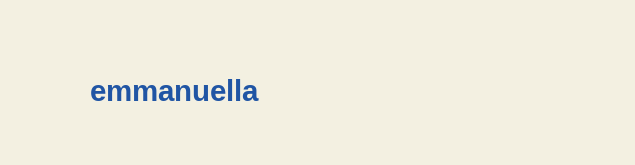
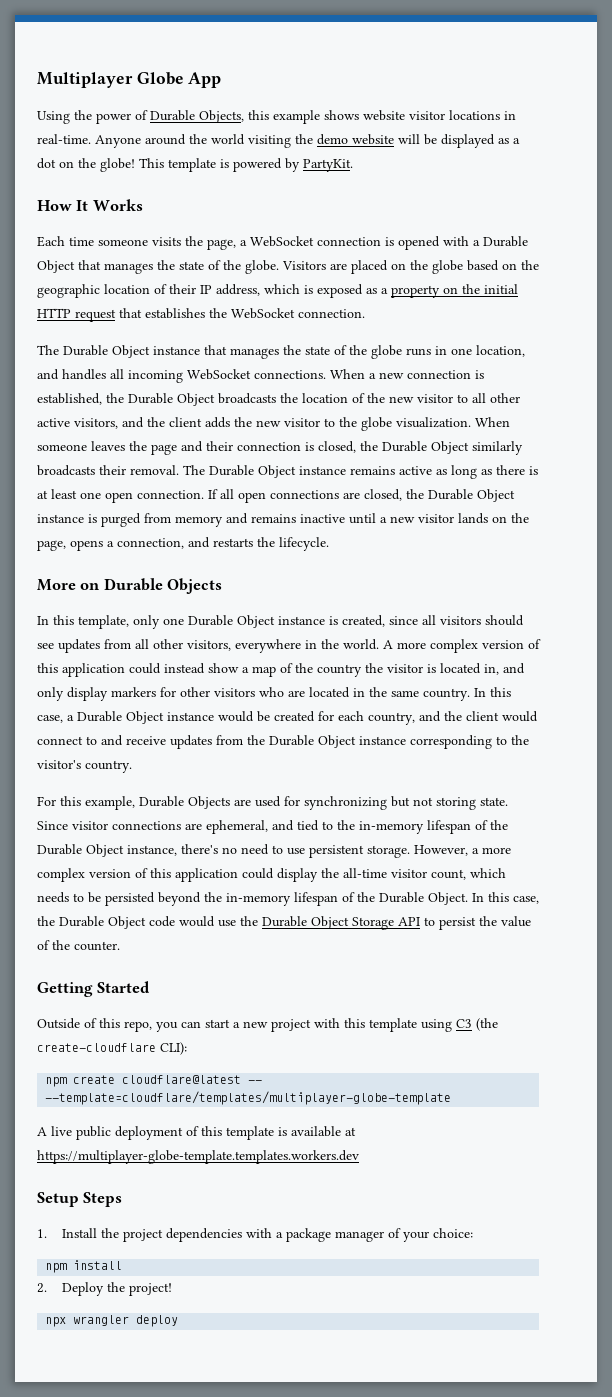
[90,79,259,101] emmanuella -> [37,72,222,88] [37,110,516,124] [37,134,520,148] [37,158,353,172] [37,199,143,211] [37,236,528,250] [37,260,539,274] [37,284,518,298] [37,308,365,322] [37,345,525,359] [37,369,484,383] [37,393,520,406] [37,417,510,431] [37,441,523,455] [37,465,538,479] [37,489,515,503] [37,513,529,527] [37,537,329,551] [37,578,223,594] [37,615,524,629] [37,639,541,653] [37,663,525,677] [37,687,511,701] [37,711,538,725] [37,735,529,749] [37,760,132,773] [37,796,508,810] [37,820,508,834] [37,844,511,858] [37,868,506,882] [37,892,539,906] [37,916,531,930] [37,940,120,951] [37,981,151,997] [37,1018,498,1032] [37,1042,187,1055] [45,1075,263,1087] [45,1091,452,1105] [37,1126,356,1140] [37,1150,359,1164] [37,1192,123,1207] [37,1228,473,1242] [45,1260,123,1273] [37,1282,172,1296] [45,1315,179,1327] Multiplayer Globe App // Using the power of Durable Objects, this example shows website visitor locations in real-time. Anyone around the world visiting the demo website will be displayed as a dot on the globe! This template is powered by PartyKit. // How It Works // Each time someone visits the page, a WebSocket connection is opened with a Durable Object that manages the state of the globe. Visitors are placed on the globe based on the geographic location of their IP address, which is exposed as a property on the initial HTTP request that establishes the WebSocket connection. // The Durable Object instance that manages the state of the globe runs in one location, and handles all incoming WebSocket connections. When a new connection is established, the Durable Object broadcasts the location of the new visitor to all other active visitors, and the client adds the new visitor to the globe visualization. When someone leaves the page and their connection is closed, the Durable Object similarly broadcasts their removal. The Durable Object instance remains active as long as there is at least one open connection. If all open connections are closed, the Durable Object instance is purged from memory and remains inactive until a new visitor lands on the page, opens a connection, and restarts the lifecycle. // More on Durable Objects // In this template, only one Durable Object instance is created, since all visitors should see updates from all other visitors, everywhere in the world. A more complex version of this application could instead show a map of the country the visitor is located in, and only display markers for other visitors who are located in the same country. In this case, a Durable Object instance would be created for each country, and the client would connect to and receive updates from the Durable Object instance corresponding to the visitor's country. // For this example, Durable Objects are used for synchronizing but not storing state. Since visitor connections are ephemeral, and tied to the in-memory lifespan of the Durable Object instance, there's no need to use persistent storage. However, a more complex version of this application could display the all-time visitor count, which needs to be persisted beyond the in-memory lifespan of the Durable Object. In this case, the Durable Object code would use the Durable Object Storage API to persist the value of the counter. // Getting Started // Outside of this repo, you can start a new project with this template using C3 (the create-cloudflare CLI): // npm create cloudflare@latest -- --template=cloudflare/templates/multiplayer-globe-template // A live public deployment of this template is available at https://multiplayer-globe-template.templates.workers.dev // Setup Steps // 1. Install the project dependencies with a package manager of your choice: // npm install // 2. Deploy the project! // npx wrangler deploy

